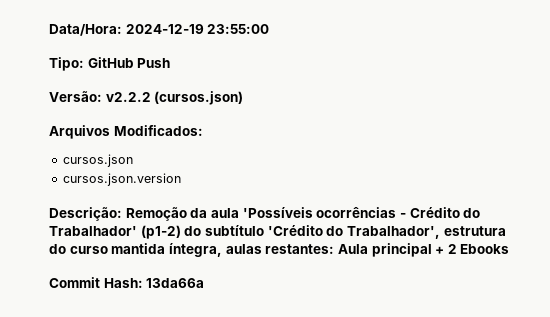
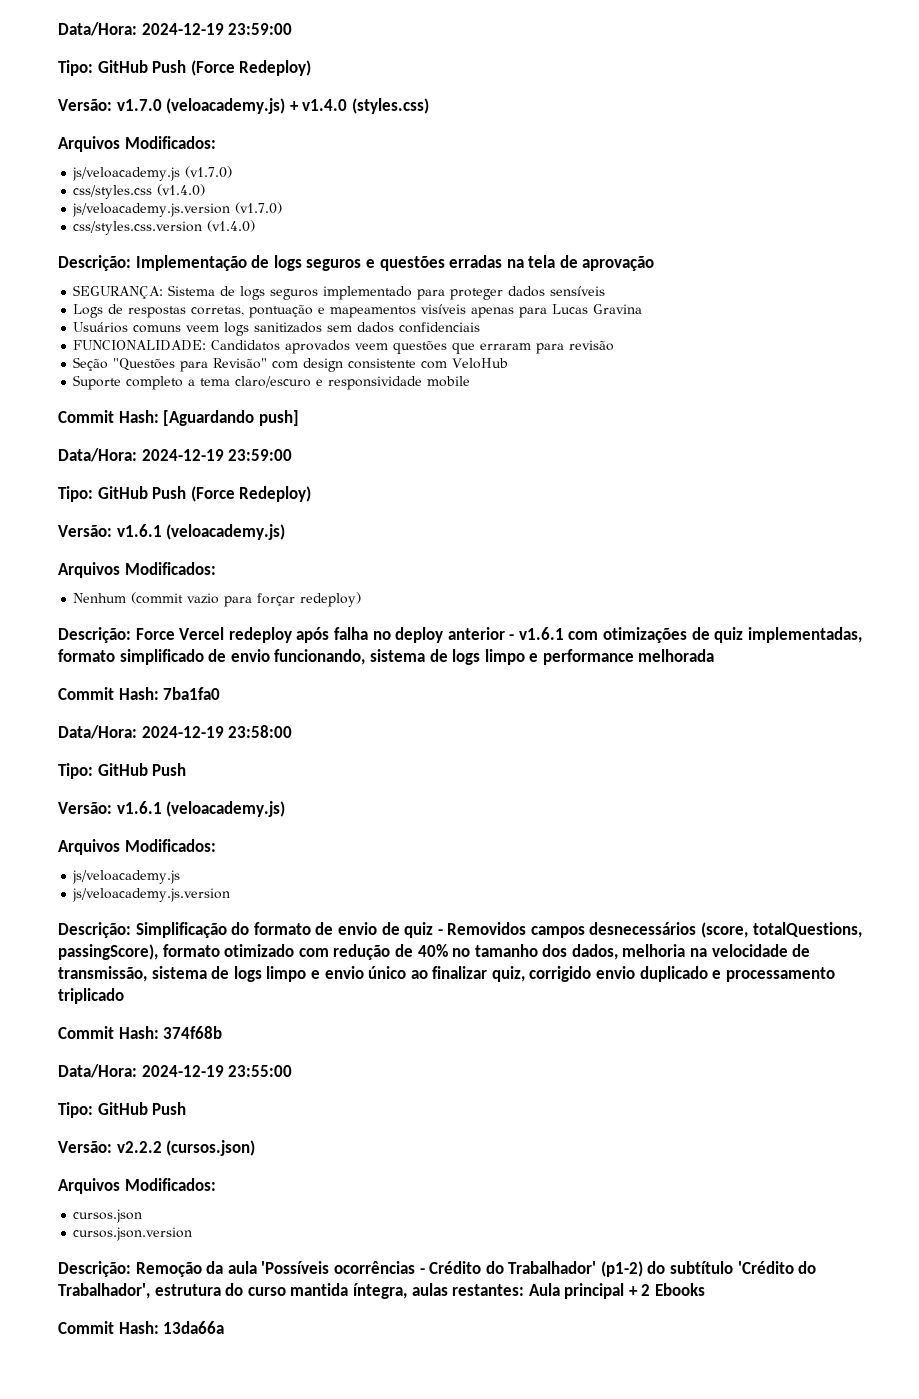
[49,24,204,36] Data/Hora: 2024-12-19 -> [58,22,293,36] [58,60,312,76] [58,98,429,114] [58,136,216,152] [72,166,233,181] [73,184,206,199] [72,202,283,217] [73,220,256,235] [58,255,655,271] [73,285,606,300] [73,304,643,318] [73,322,481,336] [73,340,615,354] [73,357,509,372] [73,375,471,390] [58,410,299,426] [58,448,293,462] [58,486,312,502] [58,524,286,540] [58,562,216,578] [73,592,362,607] [58,627,862,643] [58,649,715,665] [58,687,221,700] [58,725,293,739] [58,763,187,779] [58,801,286,817] [58,839,216,855] [72,870,181,884] [72,888,231,902] [58,922,862,938] [58,944,811,960] [58,966,835,982] [58,988,124,1004] [58,1026,223,1039] [58,1064,224,1078] Data/Hora: 2024-12-19 23:59:00 // Tipo: GitHub Push (Force Redeploy) // Versão: v1.7.0 (veloacademy.js) + v1.4.0 (styles.css) // Arquivos Modificados: // js/veloacademy.js (v1.7.0) // css/styles.css (v1.4.0) // js/veloacademy.js.version (v1.7.0) // css/styles.css.version (v1.4.0) // Descrição: Implementação de logs seguros e questões erradas na tela de aprovação // SEGURANÇA: Sistema de logs seguros implementado para proteger dados sensíveis // Logs de respostas corretas, pontuação e mapeamentos visíveis apenas para Lucas Gravina // Usuários comuns veem logs sanitizados sem dados confidenciais // FUNCIONALIDADE: Candidatos aprovados veem questões que erraram para revisão // Seção "Questões para Revisão" com design consistente com VeloHub // Suporte completo a tema claro/escuro e responsividade mobile // Commit Hash: [Aguardando push] // Data/Hora: 2024-12-19 23:59:00 // Tipo: GitHub Push (Force Redeploy) // Versão: v1.6.1 (veloacademy.js) // Arquivos Modificados: // Nenhum (commit vazio para forçar redeploy) // Descrição: Force Vercel redeploy após falha no deploy anterior - v1.6.1 com otimizações de quiz implementadas, formato simplificado de envio funcionando, sistema de logs limpo e performance melhorada // Commit Hash: 7ba1fa0 // Data/Hora: 2024-12-19 23:58:00 // Tipo: GitHub Push // Versão: v1.6.1 (veloacademy.js) // Arquivos Modificados: // js/veloacademy.js // js/veloacademy.js.version // Descrição: Simplificação do formato de envio de quiz - Removidos campos desnecessários (score, totalQuestions, passingScore), formato otimizado com redução de 40% no tamanho dos dados, melhoria na velocidade de transmissão, sistema de logs limpo e envio único ao finalizar quiz, corrigido envio duplicado e processamento triplicado // Commit Hash: 374f68b // Data/Hora: 2024-12-19

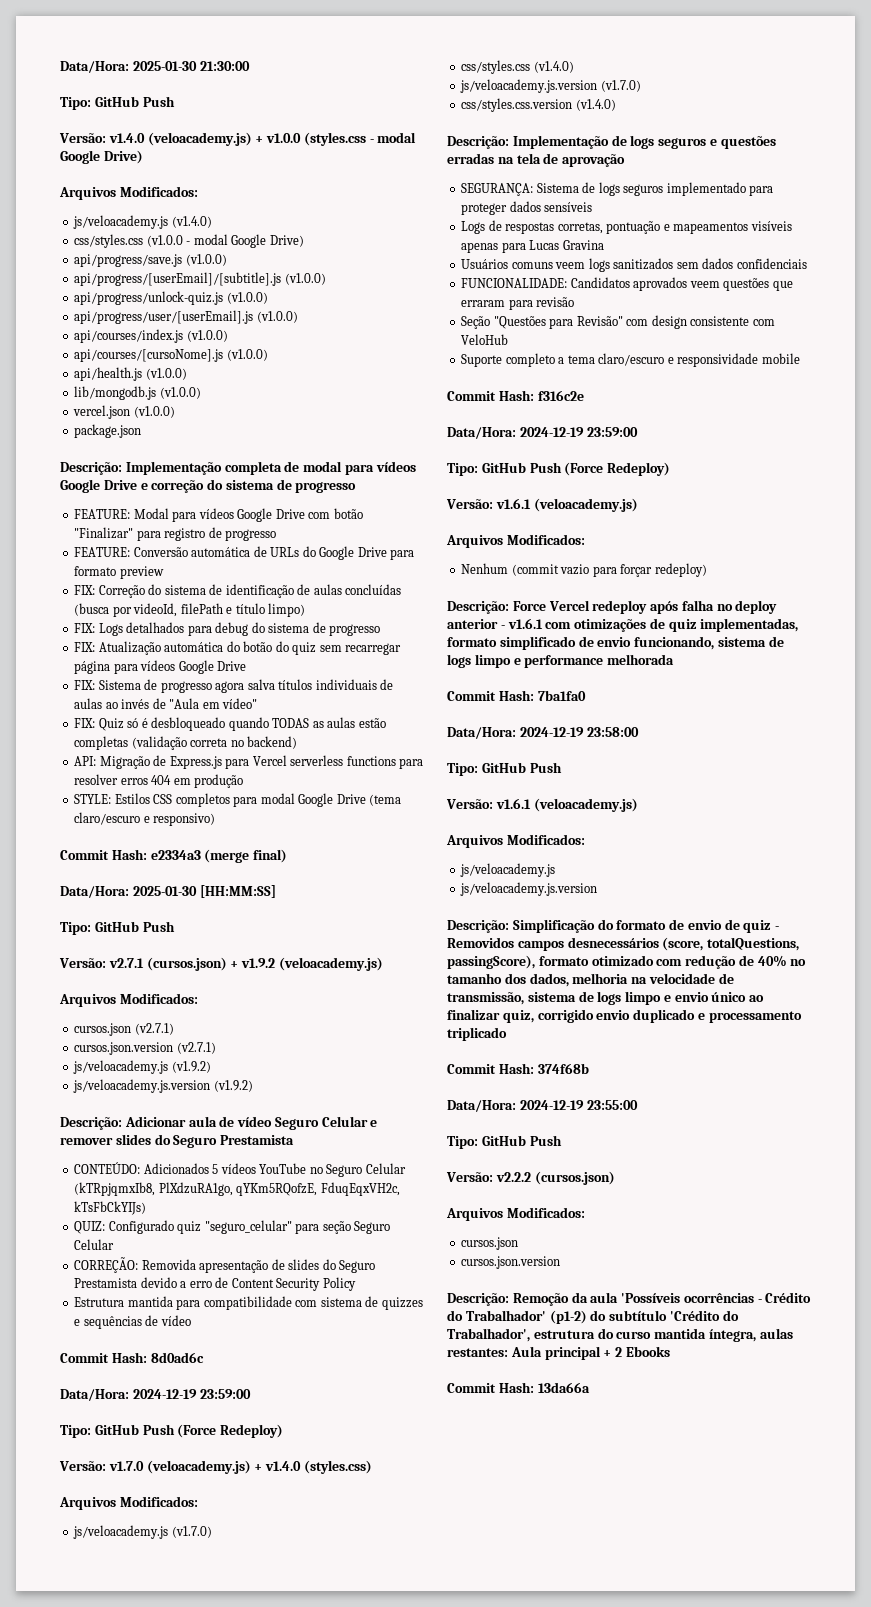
[58,22,137,36] Data/Hora: -> [60,61,250,73] [60,96,175,110] [59,132,417,146] [60,150,143,164] [59,186,198,200] [73,215,212,229] [74,234,304,248] [74,254,227,267] [74,272,326,286] [74,291,268,305] [74,310,298,324] [74,329,228,343] [74,349,268,362] [74,367,187,381] [74,386,201,400] [73,405,175,419] [74,424,142,438] [60,461,416,475] [60,479,357,493] [74,508,363,522] [74,527,277,541] [74,546,415,560] [74,566,164,579] [74,584,402,598] [74,603,306,617] [74,622,381,636] [74,641,402,655] [74,660,247,674] [74,679,394,693] [74,698,258,709] [74,717,386,731] [74,736,298,750] [74,755,424,769] [74,774,244,788] [74,793,402,807] [74,812,216,826] [60,849,288,863] [60,885,276,898] [60,921,175,935] [59,957,383,971] [59,993,198,1007] [74,1023,174,1036] [74,1042,216,1055] [73,1060,211,1074] [73,1079,253,1093] [60,1116,378,1130] [60,1134,295,1148] [74,1162,406,1177] [74,1182,400,1196] [74,1201,147,1215] [74,1220,391,1234] [74,1239,115,1250] [74,1257,376,1273] [74,1277,356,1291] [74,1296,423,1310] [74,1315,191,1329] [60,1352,204,1363] [60,1389,129,1401] Data/Hora: 2025-01-30 21:30:00 // Tipo: GitHub Push // Versão: v1.4.0 (veloacademy.js) + v1.0.0 (styles.css - modal Google Drive) // Arquivos Modificados: // js/veloacademy.js (v1.4.0) // css/styles.css (v1.0.0 - modal Google Drive) // api/progress/save.js (v1.0.0) // api/progress/[userEmail]/[subtitle].js (v1.0.0) // api/progress/unlock-quiz.js (v1.0.0) // api/progress/user/[userEmail].js (v1.0.0) // api/courses/index.js (v1.0.0) // api/courses/[cursoNome].js (v1.0.0) // api/health.js (v1.0.0) // lib/mongodb.js (v1.0.0) // vercel.json (v1.0.0) // package.json // Descrição: Implementação completa de modal para vídeos Google Drive e correção do sistema de progresso // FEATURE: Modal para vídeos Google Drive com botão "Finalizar" para registro de progresso // FEATURE: Conversão automática de URLs do Google Drive para formato preview // FIX: Correção do sistema de identificação de aulas concluídas (busca por videoId, filePath e título limpo) // FIX: Logs detalhados para debug do sistema de progresso // FIX: Atualização automática do botão do quiz sem recarregar página para vídeos Google Drive // FIX: Sistema de progresso agora salva títulos individuais de aulas ao invés de "Aula em vídeo" // FIX: Quiz só é desbloqueado quando TODAS as aulas estão completas (validação correta no backend) // API: Migração de Express.js para Vercel serverless functions para resolver erros 404 em produção // STYLE: Estilos CSS completos para modal Google Drive (tema claro/escuro e responsivo) // Commit Hash: e2334a3 (merge final) // Data/Hora: 2025-01-30 [HH:MM:SS] // Tipo: GitHub Push // Versão: v2.7.1 (cursos.json) + v1.9.2 (veloacademy.js) // Arquivos Modificados: // cursos.json (v2.7.1) // cursos.json.version (v2.7.1) // js/veloacademy.js (v1.9.2) // js/veloacademy.js.version (v1.9.2) // Descrição: Adicionar aula de vídeo Seguro Celular e remover slides do Seguro Prestamista // CONTEÚDO: Adicionados 5 vídeos YouTube no Seguro Celular (kTRpjqmxIb8, PlXdzuRA1go, qYKm5RQofzE, FduqEqxVH2c, kTsFbCkYIJs) // QUIZ: Configurado quiz "seguro_celular" para seção Seguro Celular // CORREÇÃO: Removida apresentação de slides do Seguro Prestamista devido a erro de Content Security Policy // Estrutura mantida para compatibilidade com sistema de quizzes e sequências de vídeo // Commit Hash: 8d0ad6c // Data/Hora:
[163,410,299,426] [Aguardando push] -> [537,390,584,401] f316c2e

